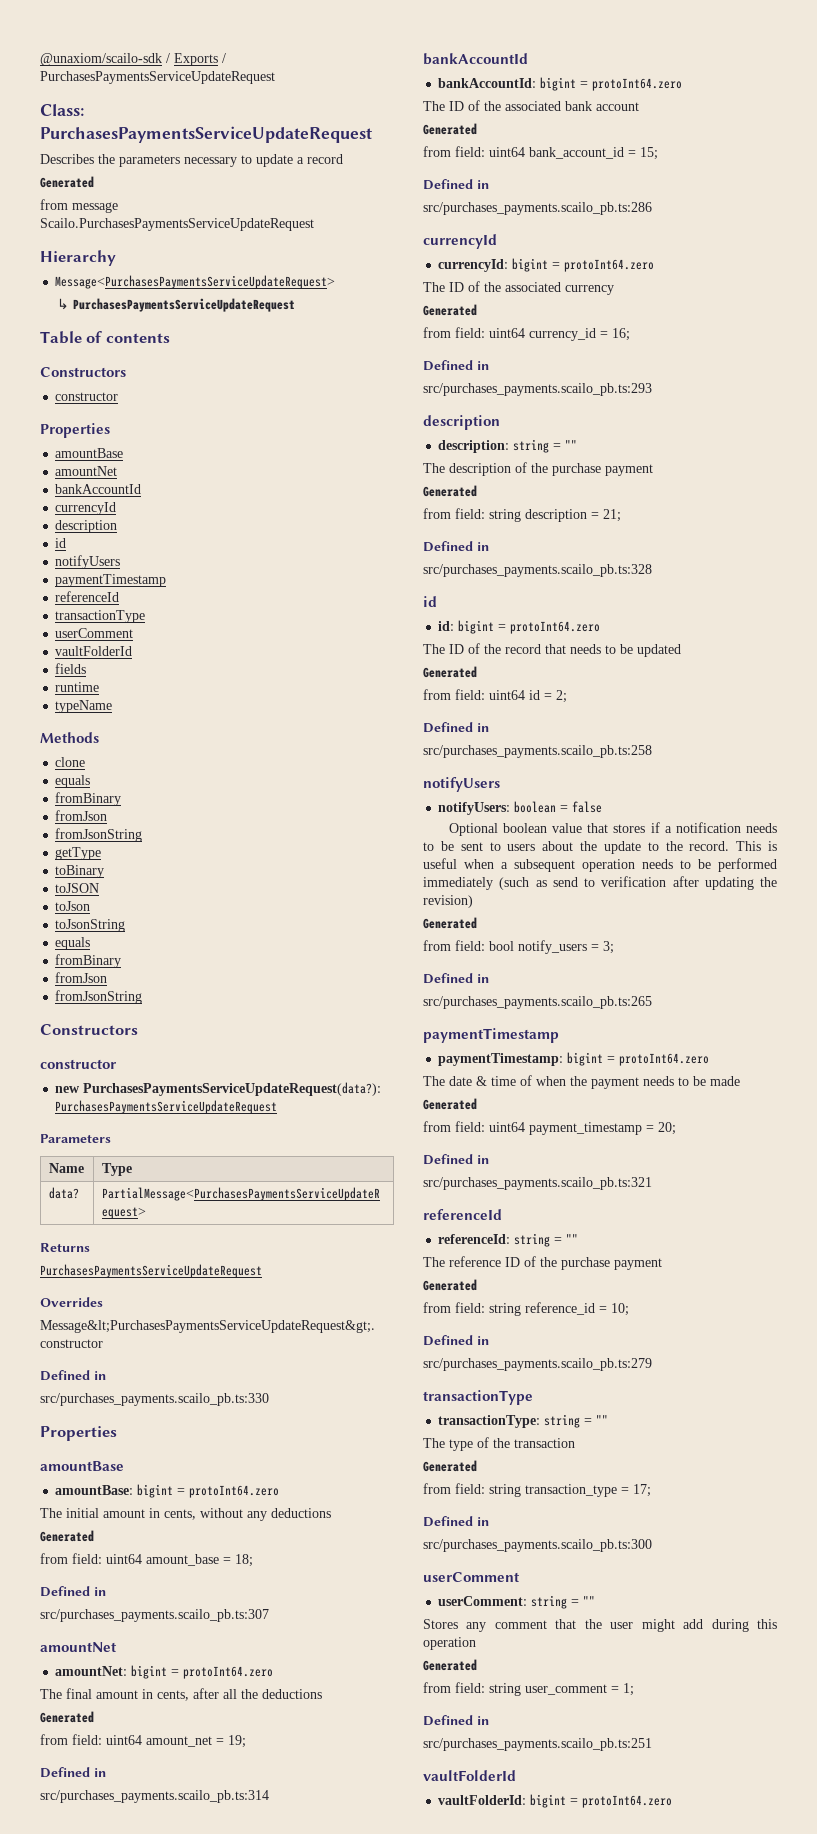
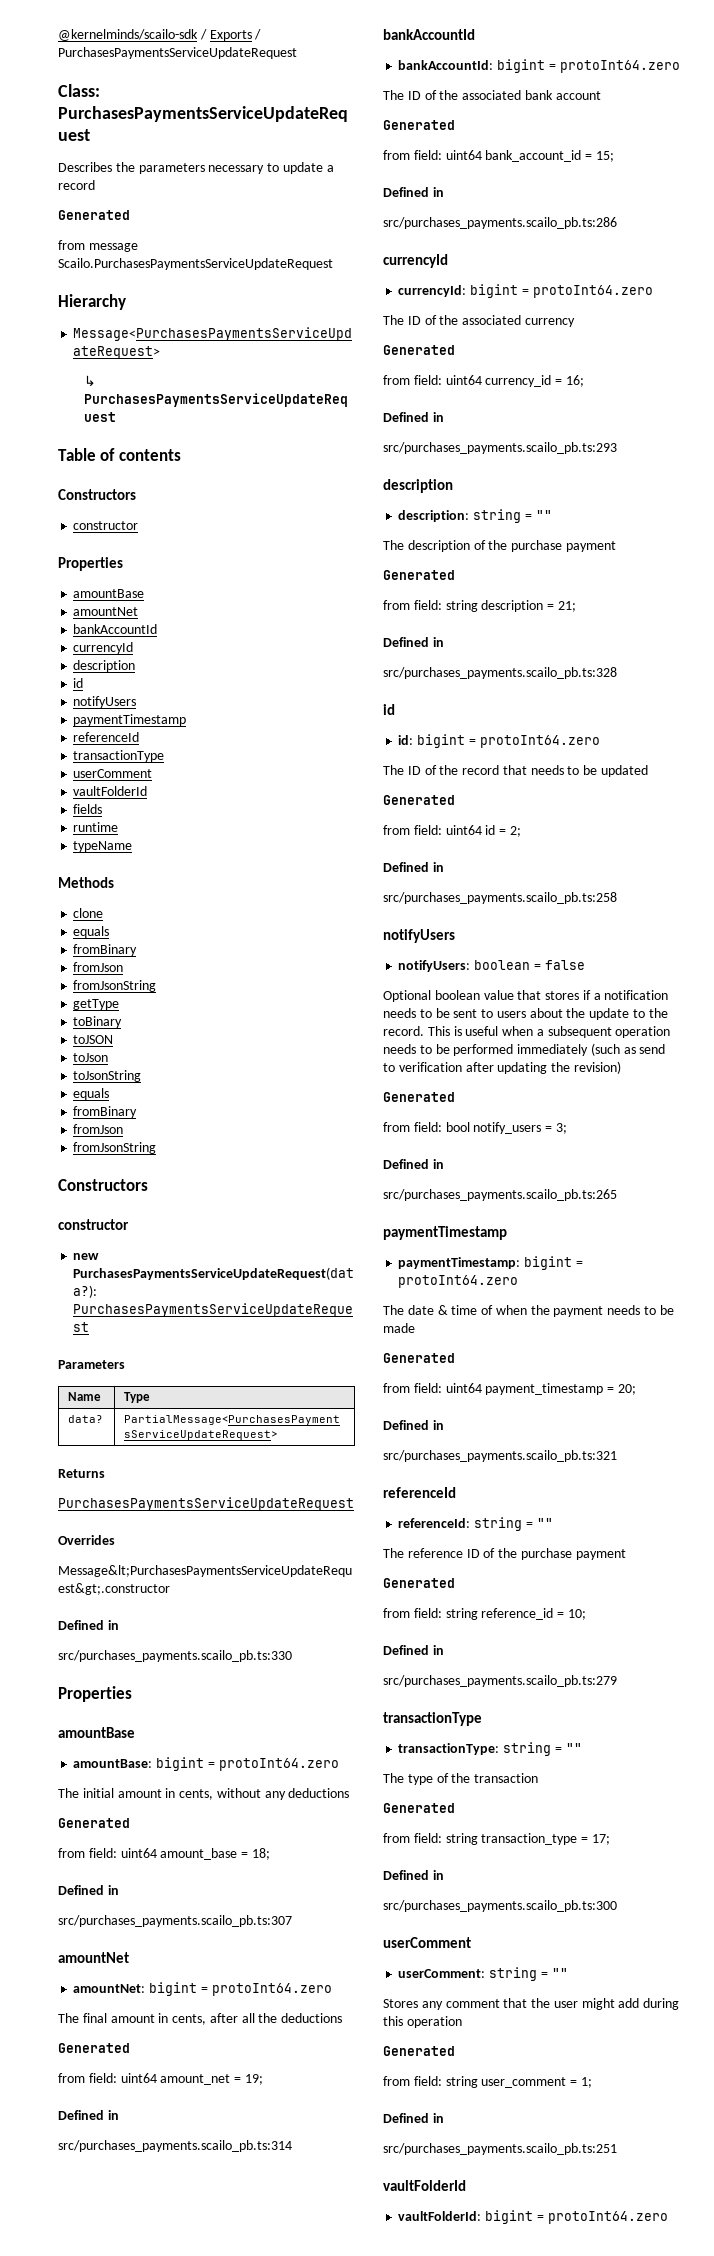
[40,53,162,66] @unaxiom/scailo-sdk -> [58,29,198,41] @kernelminds/scailo-sdk

